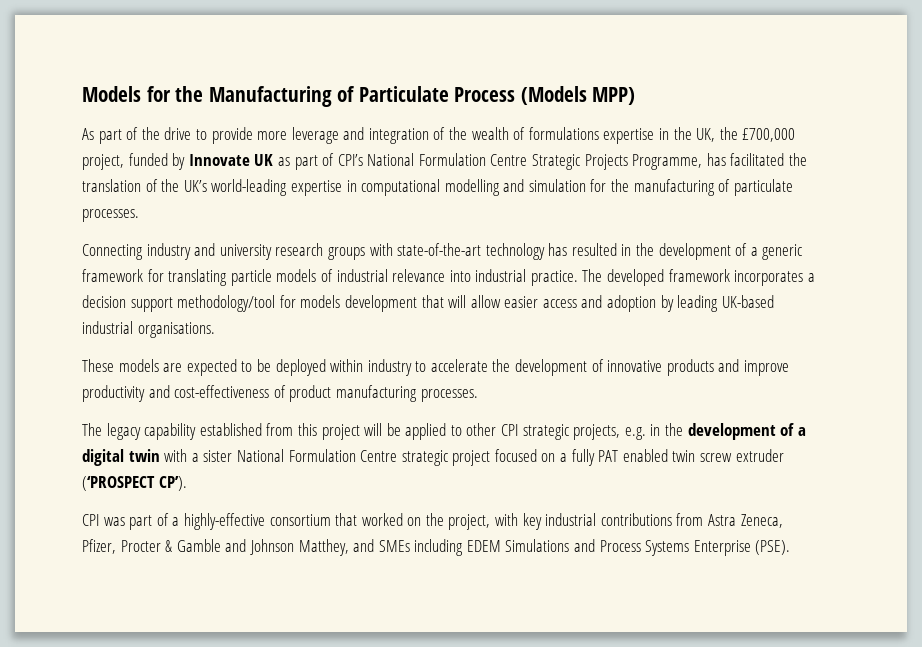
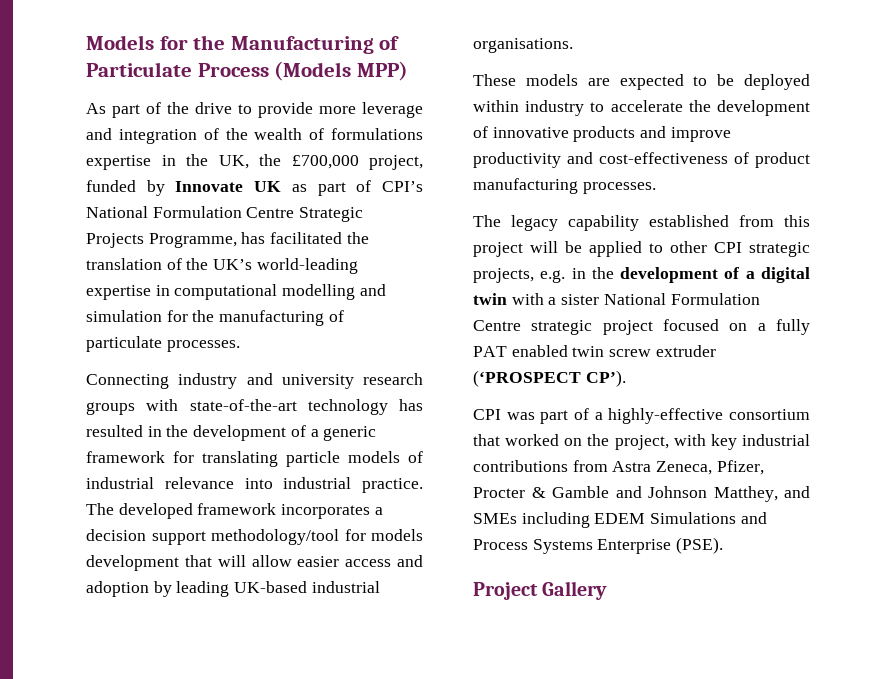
(791, 547) none -> [473,581,608,600] // Project Gallery

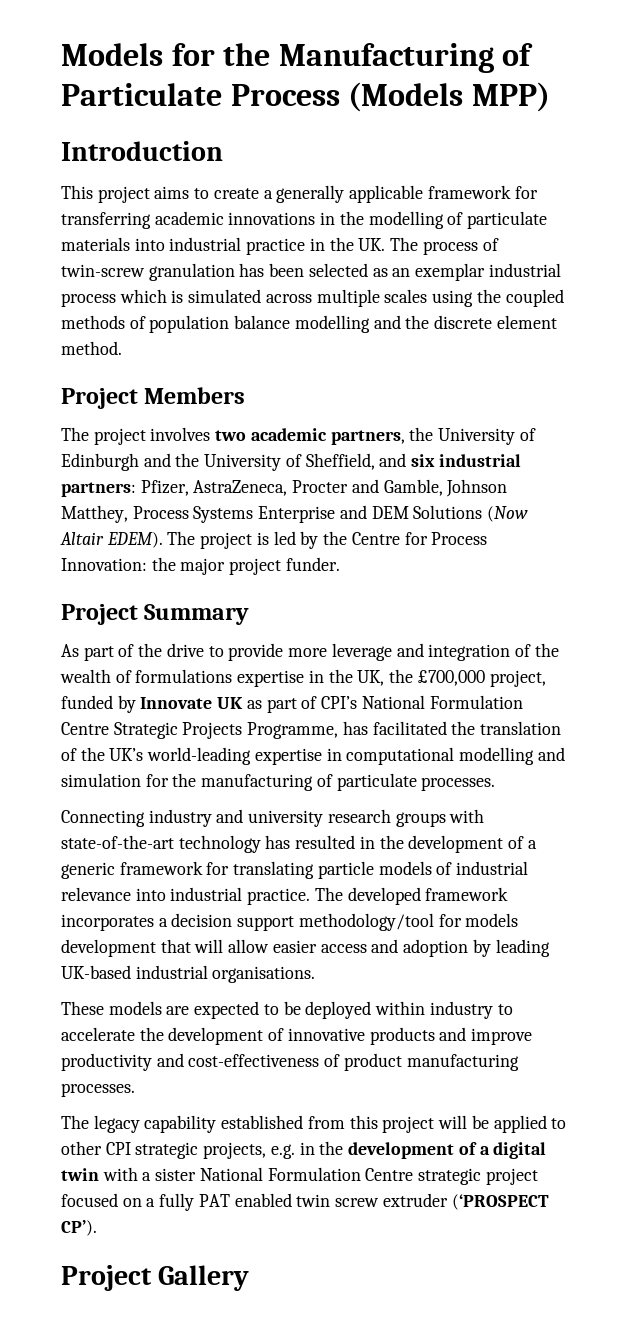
(408, 71) none -> [61,141,223,161] [61,185,538,203] [61,211,548,229] [61,237,499,255] [61,263,561,281] [61,289,564,307] [61,315,557,333] [61,341,122,355] [61,387,246,409] [61,427,536,445] [61,453,521,471] [61,479,508,497] [61,505,529,523] [60,531,488,549] [61,557,340,575] [61,604,250,625] // Introduction // This project aims to create a generally applicable framework for transferring academic innovations in the modelling of particulate materials into industrial practice in the UK. The process of twin-screw granulation has been selected as an exemplar industrial process which is simulated across multiple scales using the coupled methods of population balance modelling and the discrete element method. // Project Members // The project involves two academic partners, the University of Edinburgh and the University of Sheffield, and six industrial partners: Pfizer, AstraZeneca, Procter and Gamble, Johnson Matthey, Process Systems Enterprise and DEM Solutions (Now Altair EDEM). The project is led by the Centre for Process Innovation: the major project funder. // Project Summary
[473,408,810,424] [473,434,810,450] [473,460,764,475] [473,486,810,502] [473,512,767,528] [473,537,724,554] // CPI was part of a highly-effective consortium that worked on the project, with key industrial contributions from Astra Zeneca, Pfizer, Procter & Gamble and Johnson Matthey, and SMEs including EDEM Simulations and Process Systems Enterprise (PSE). -> (97, 1228) none

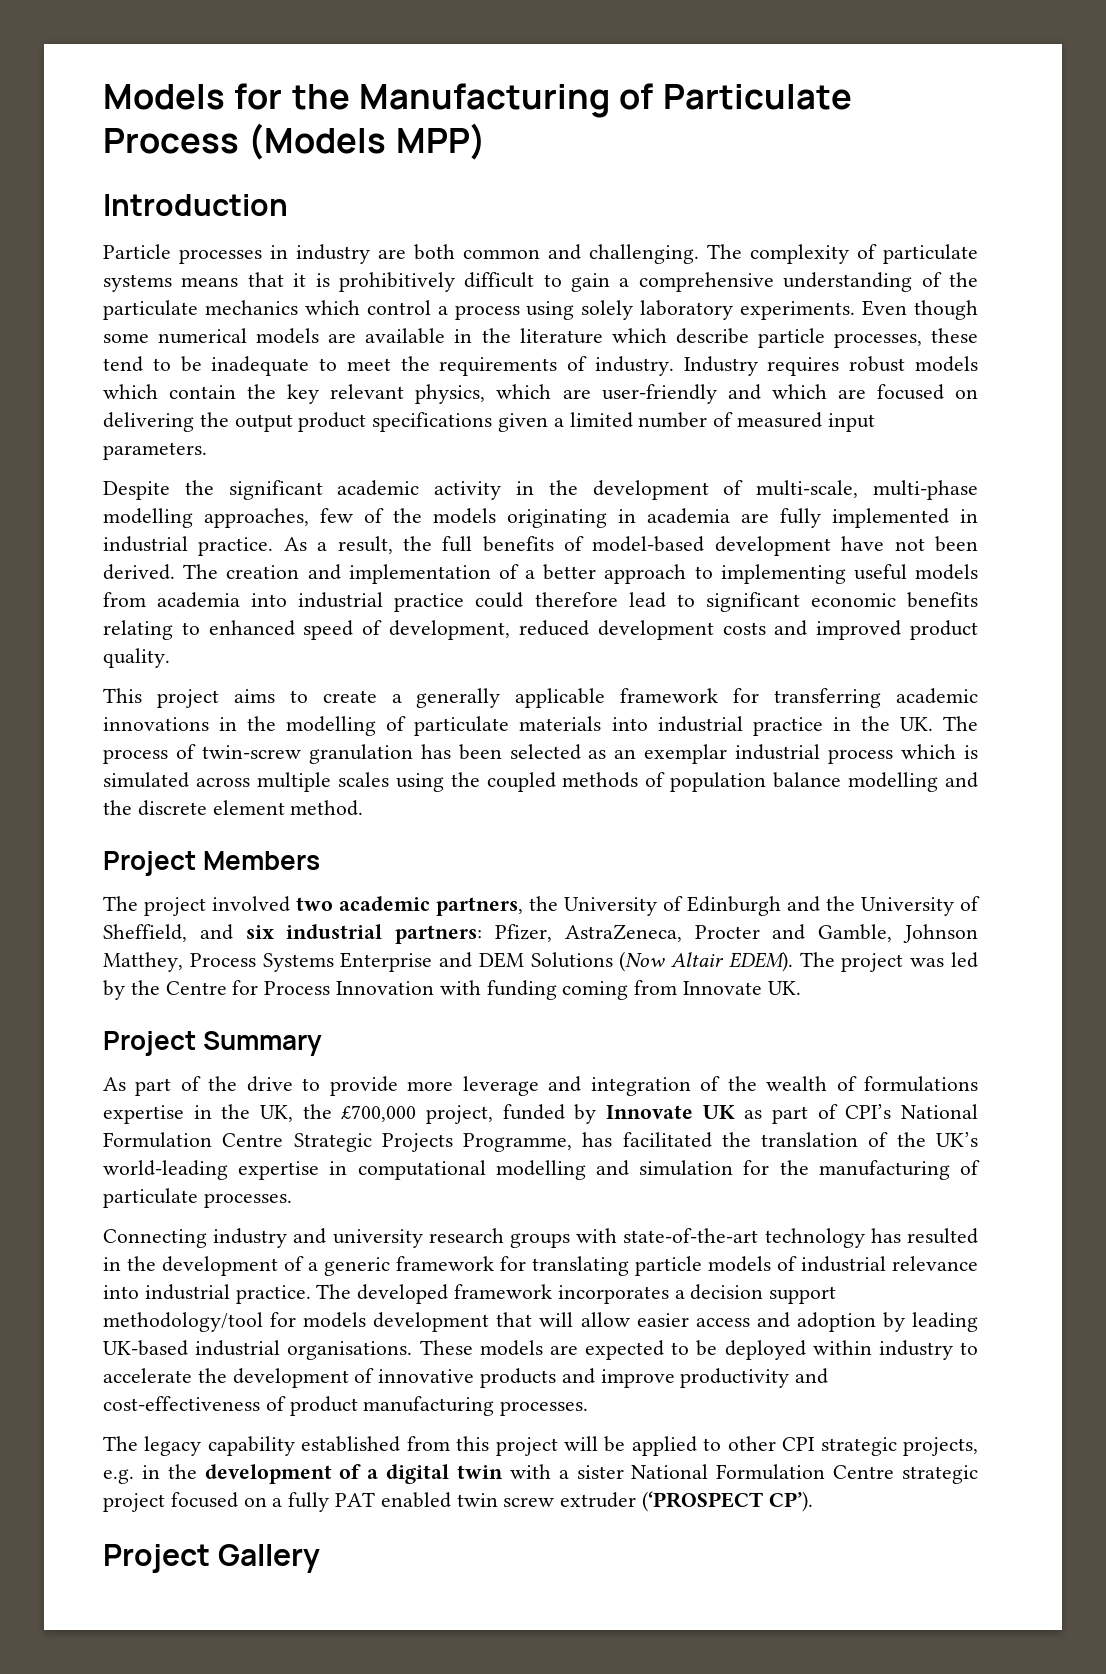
(223, 151) none -> [103,244,978,264] [103,272,978,292] [103,300,978,320] [103,328,978,348] [103,356,978,376] [103,384,979,404] [103,412,875,432] [103,442,207,460] [103,480,978,500] [103,508,978,528] [103,536,978,556] [103,564,978,584] [103,592,979,612] [103,620,979,640] [103,648,170,668] // Particle processes in industry are both common and challenging. The complexity of particulate systems means that it is prohibitively difficult to gain a comprehensive understanding of the particulate mechanics which control a process using solely laboratory experiments. Even though some numerical models are available in the literature which describe particle processes, these tend to be inadequate to meet the requirements of industry. Industry requires robust models which contain the key relevant physics, which are user-friendly and which are focused on delivering the output product specifications given a limited number of measured input parameters. // Despite the significant academic activity in the development of multi-scale, multi-phase modelling approaches, few of the models originating in academia are fully implemented in industrial practice. As a result, the full benefits of model-based development have not been derived. The creation and implementation of a better approach to implementing useful models from academia into industrial practice could therefore lead to significant economic benefits relating to enhanced speed of development, reduced development costs and improved product quality.
[150,427,211,441] involves -> [212,896,290,912] involved
[256,532,269,545] is -> [910,958,945,967] was
[61,557,340,575] Innovation: the major project funder. -> [336,980,801,1000] Innovation with funding coming from Innovate UK.
(316, 974) // -> (413, 1350) none

